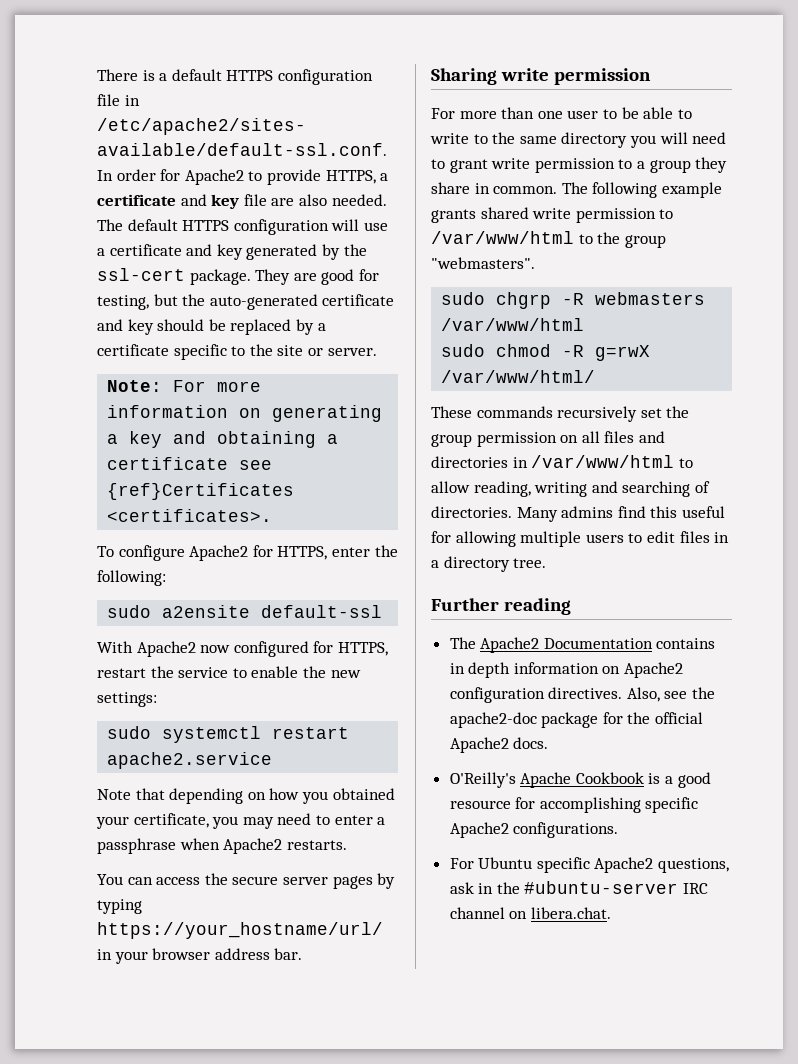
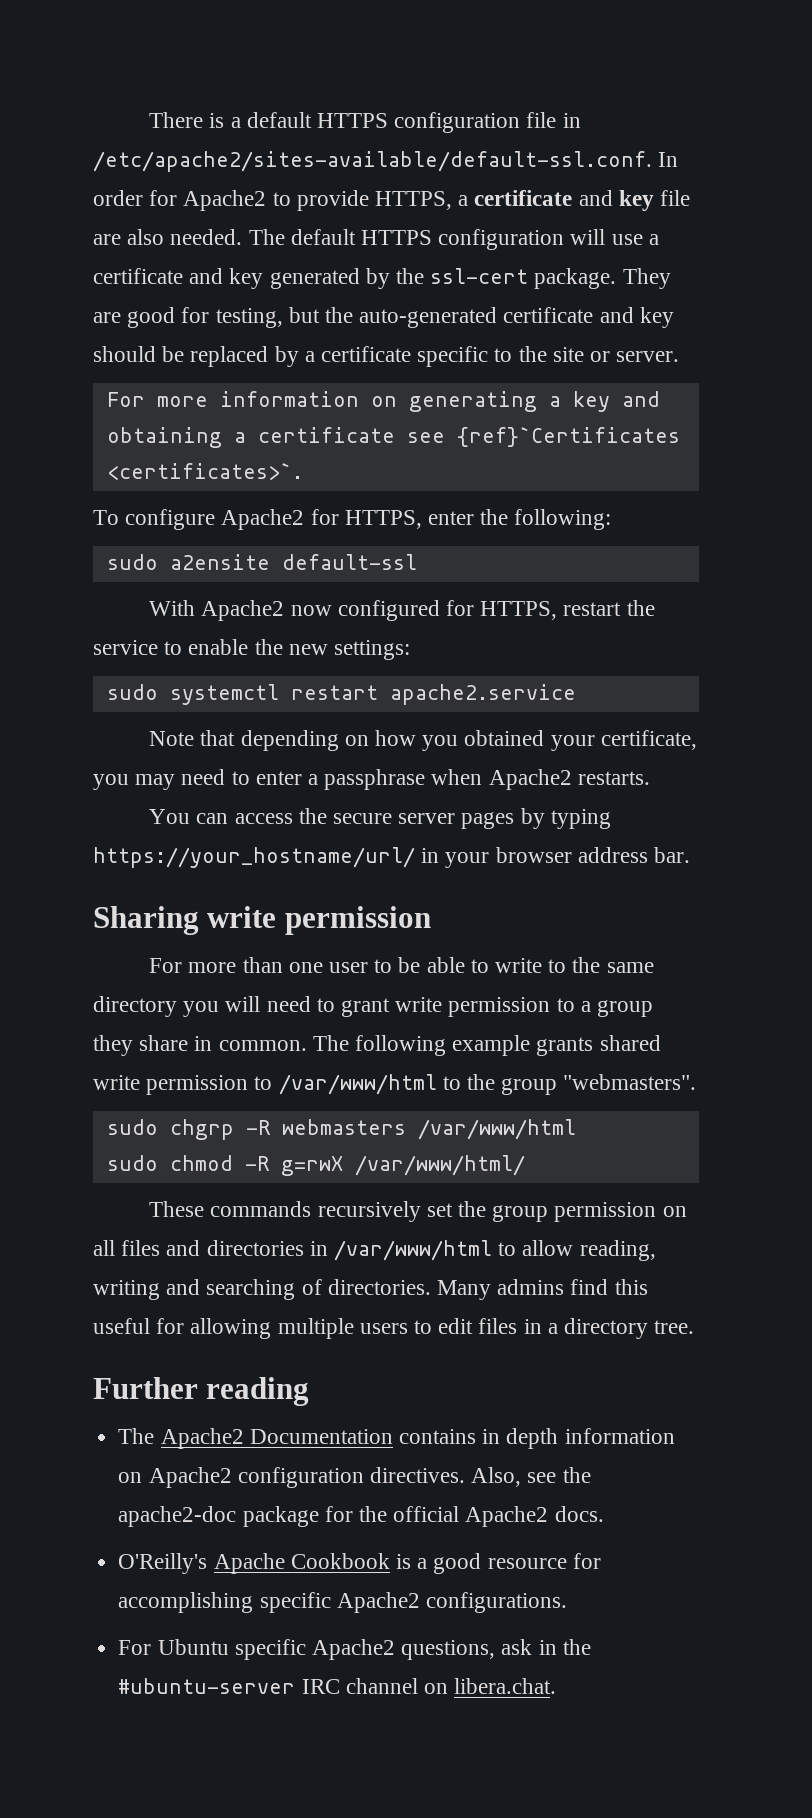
[107,380,163,392] Note: -> (680, 356) none
[107,483,295,500] [107,509,273,522] {ref}Certificates <certificates>. -> [456,427,680,447] [106,463,303,480] {ref}`Certificates <certificates>`.

